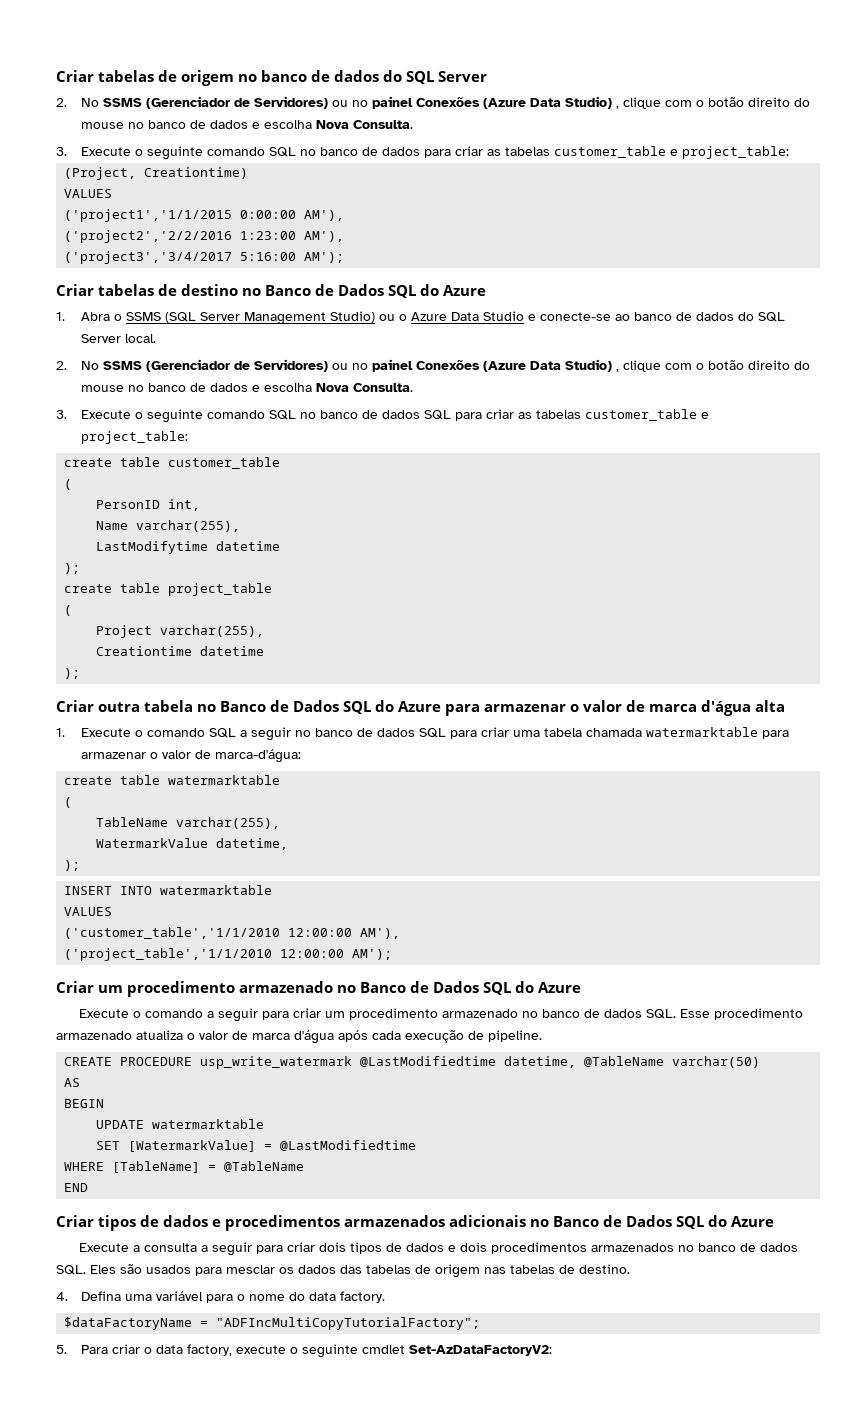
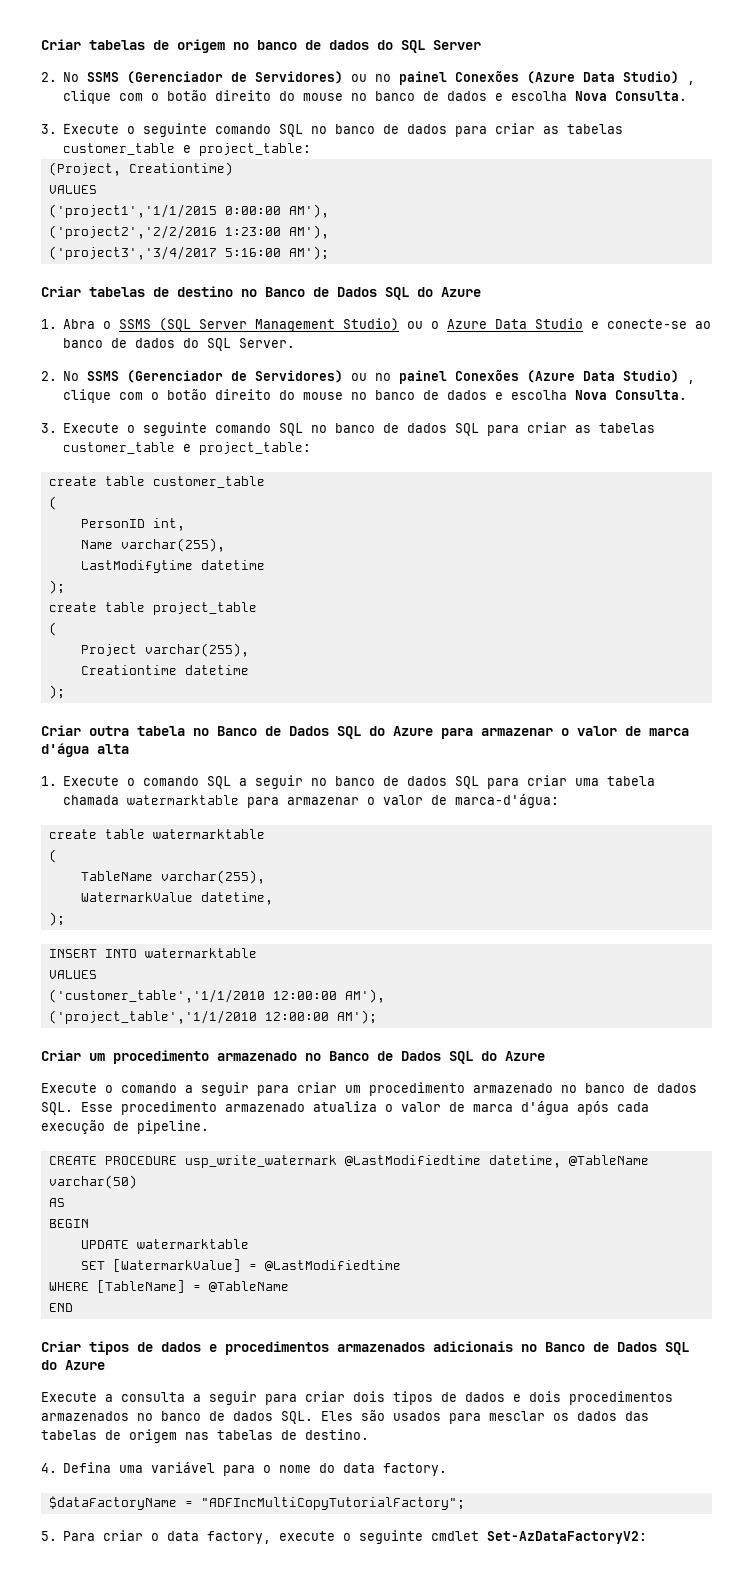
[81,334,157,343] Server local. -> [239,338,296,348] Server.

